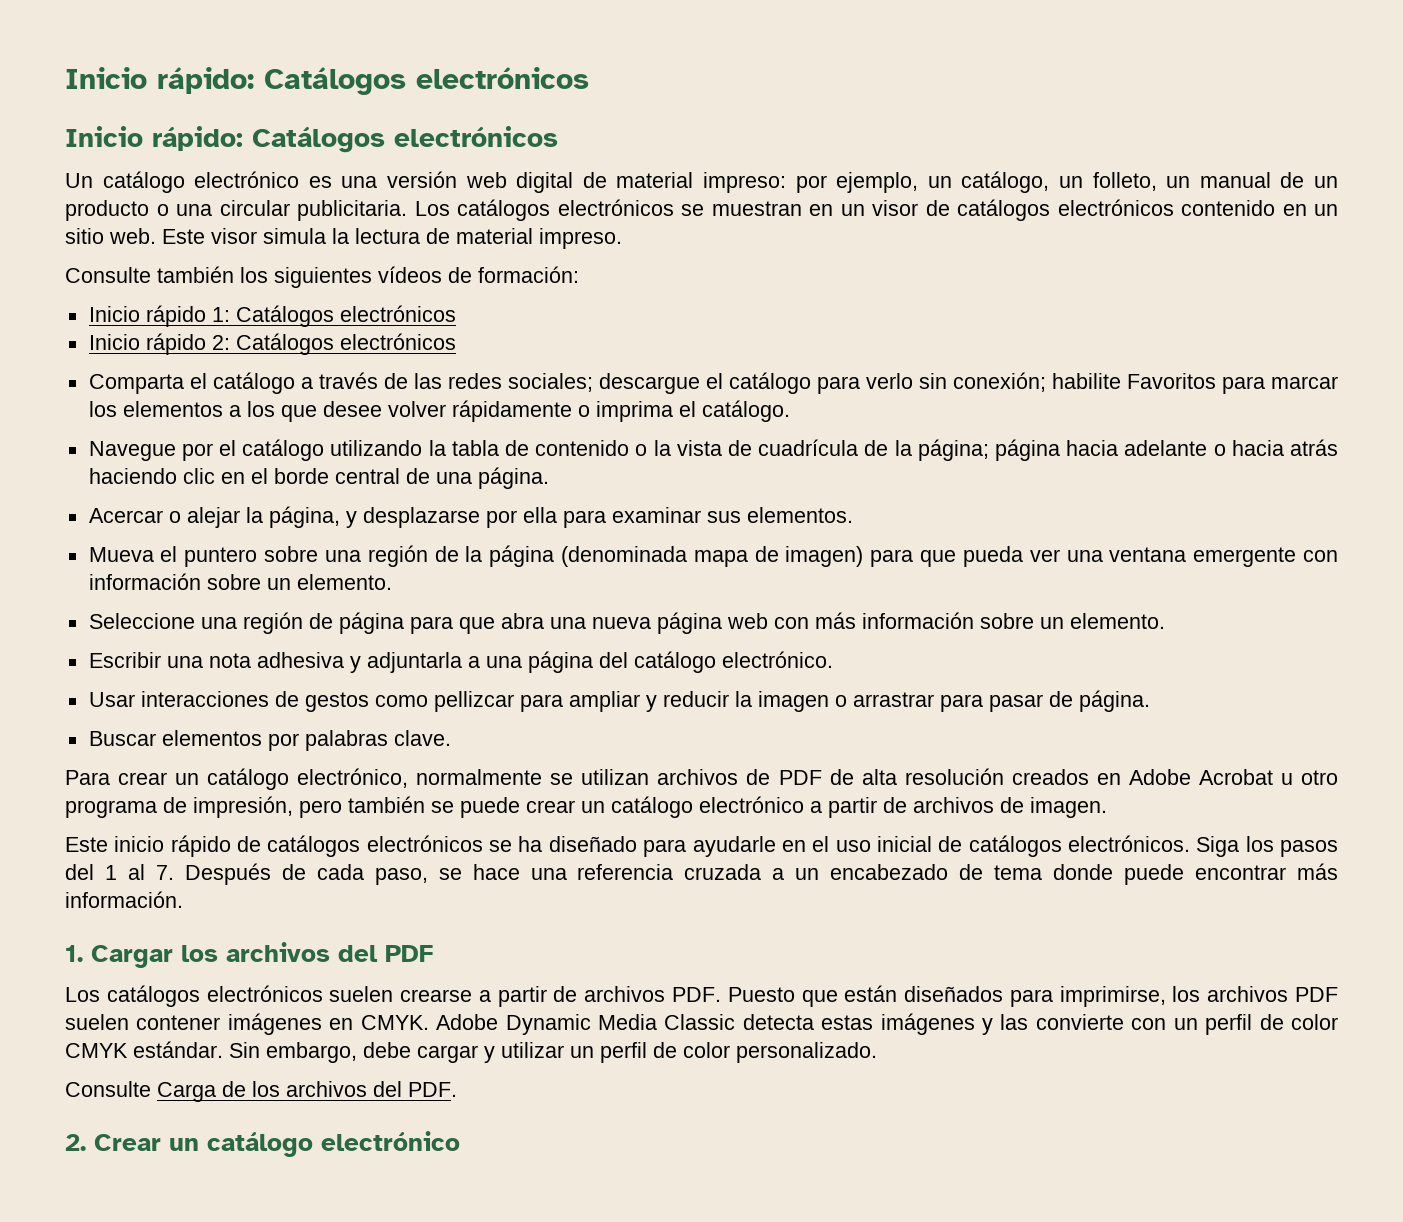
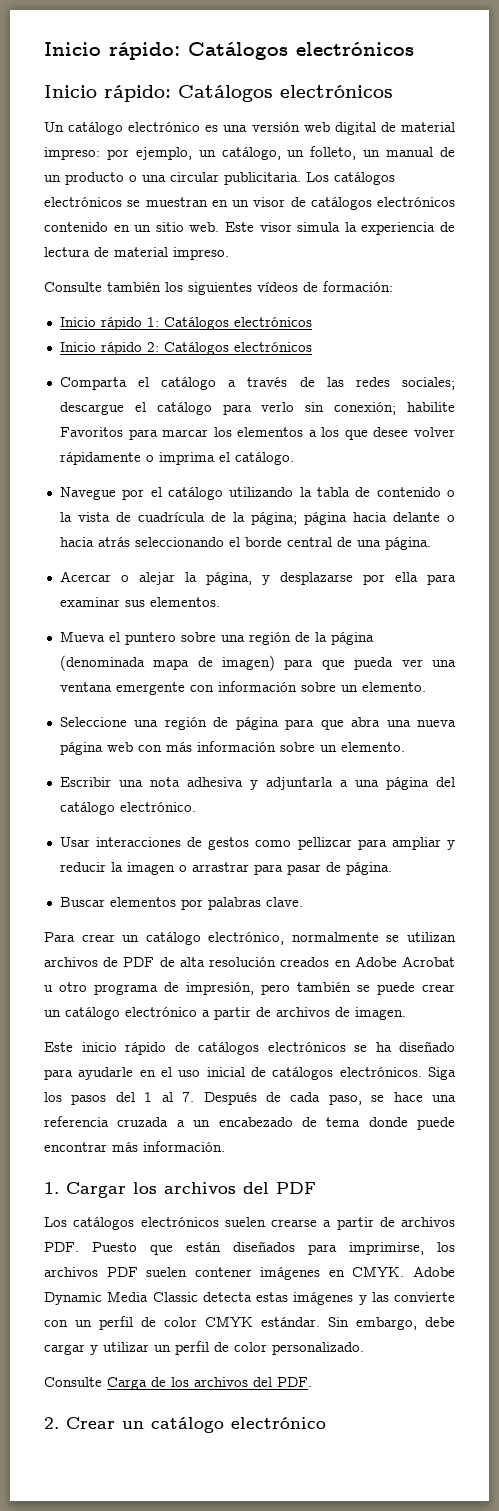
(349, 236) none -> [361,222,455,235] experiencia de
[1124,440,1208,456] adelante -> [392,512,440,522] delante
[88,468,245,484] haciendo clic en -> [134,537,224,547] seleccionando

